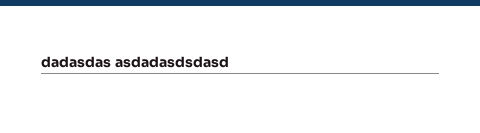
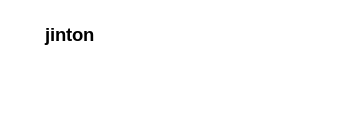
[41,56,229,68] dadasdas asdadasdsdasd -> [44,28,94,45] jinton

